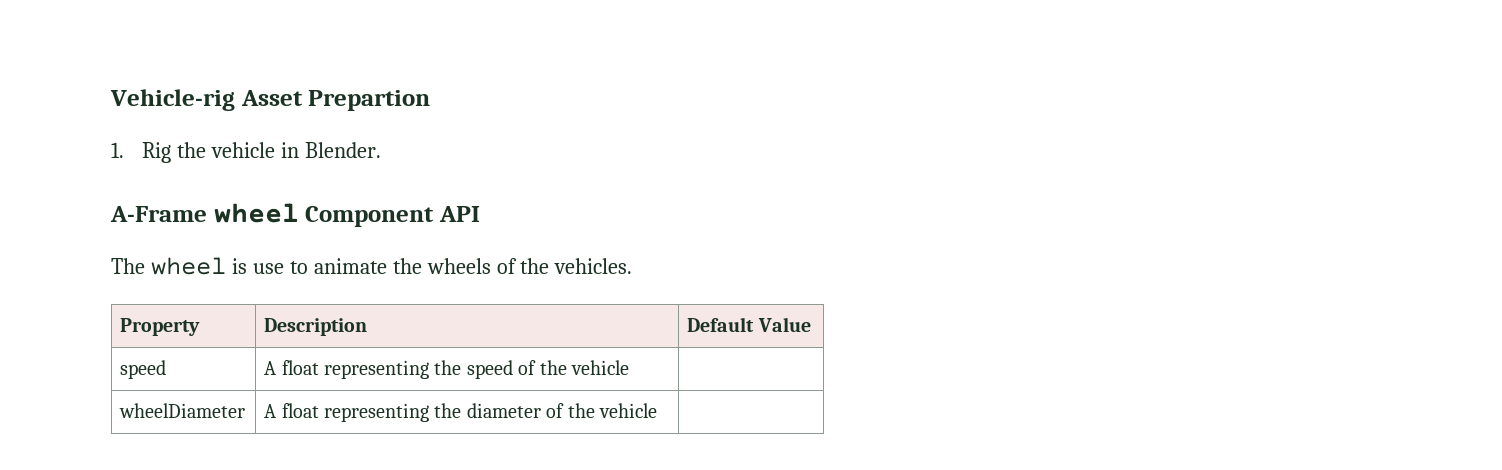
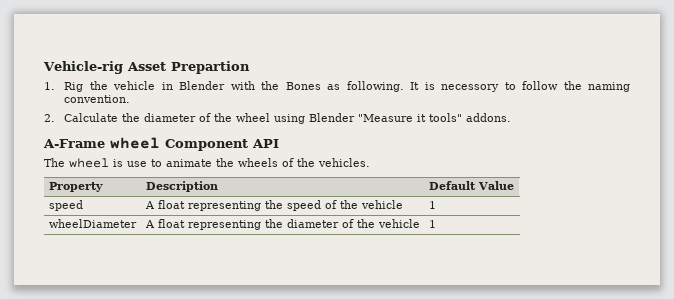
[305,142,382,158] Blender. -> [179,81,630,92] [64,95,131,103] [44,113,512,124] Blender with the Bones as following. It is necessory to follow the naming convention. // 2. Calculate the diameter of the wheel using Blender "Measure it tools" addons.
(629, 367) none -> [428,201,436,209] 1
(657, 410) none -> [428,220,436,228] 1

